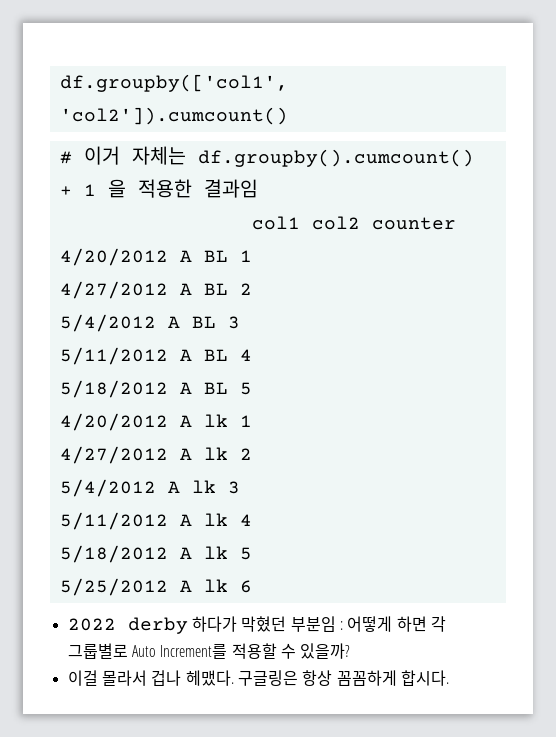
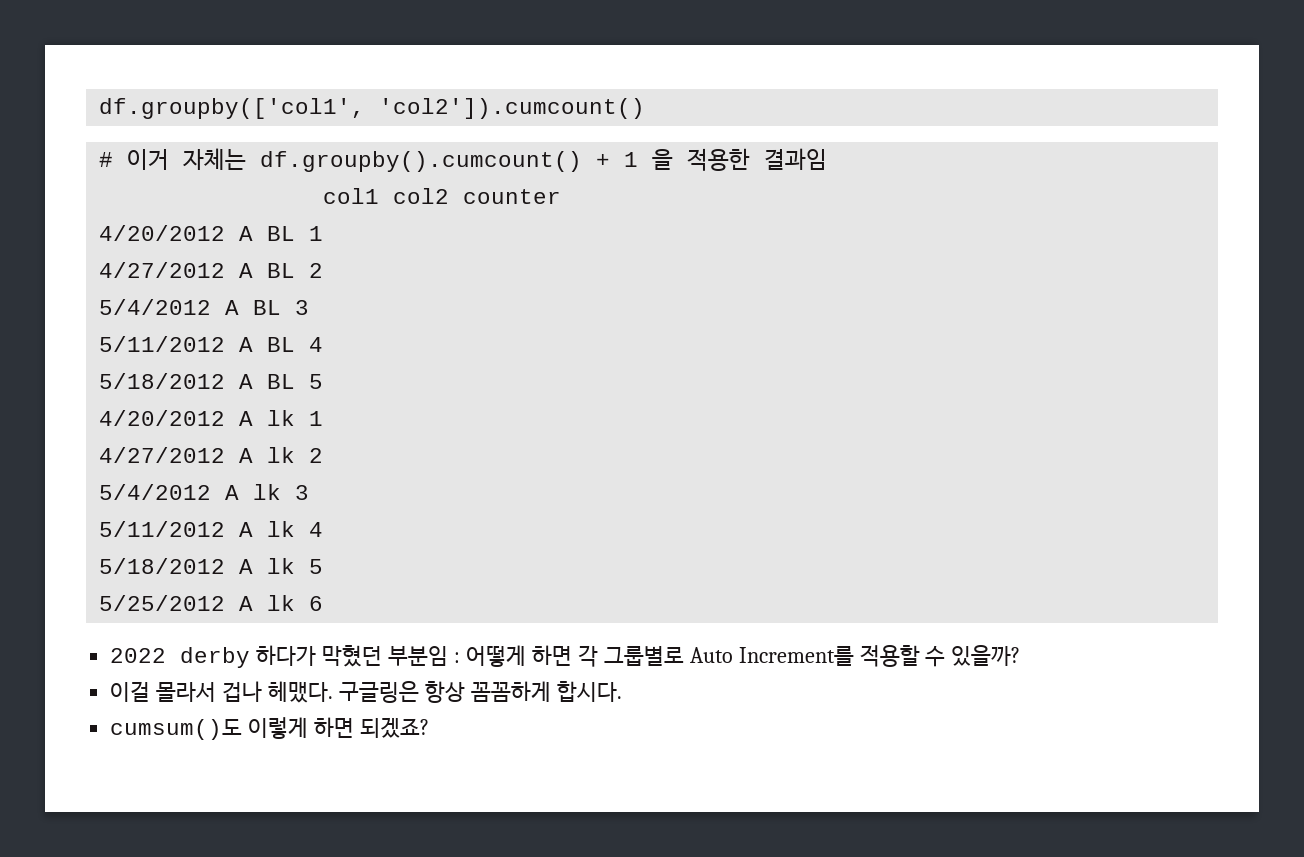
(449, 678) none -> [110,717,430,740] // cumsum()도 이렇게 하면 되겠죠?

